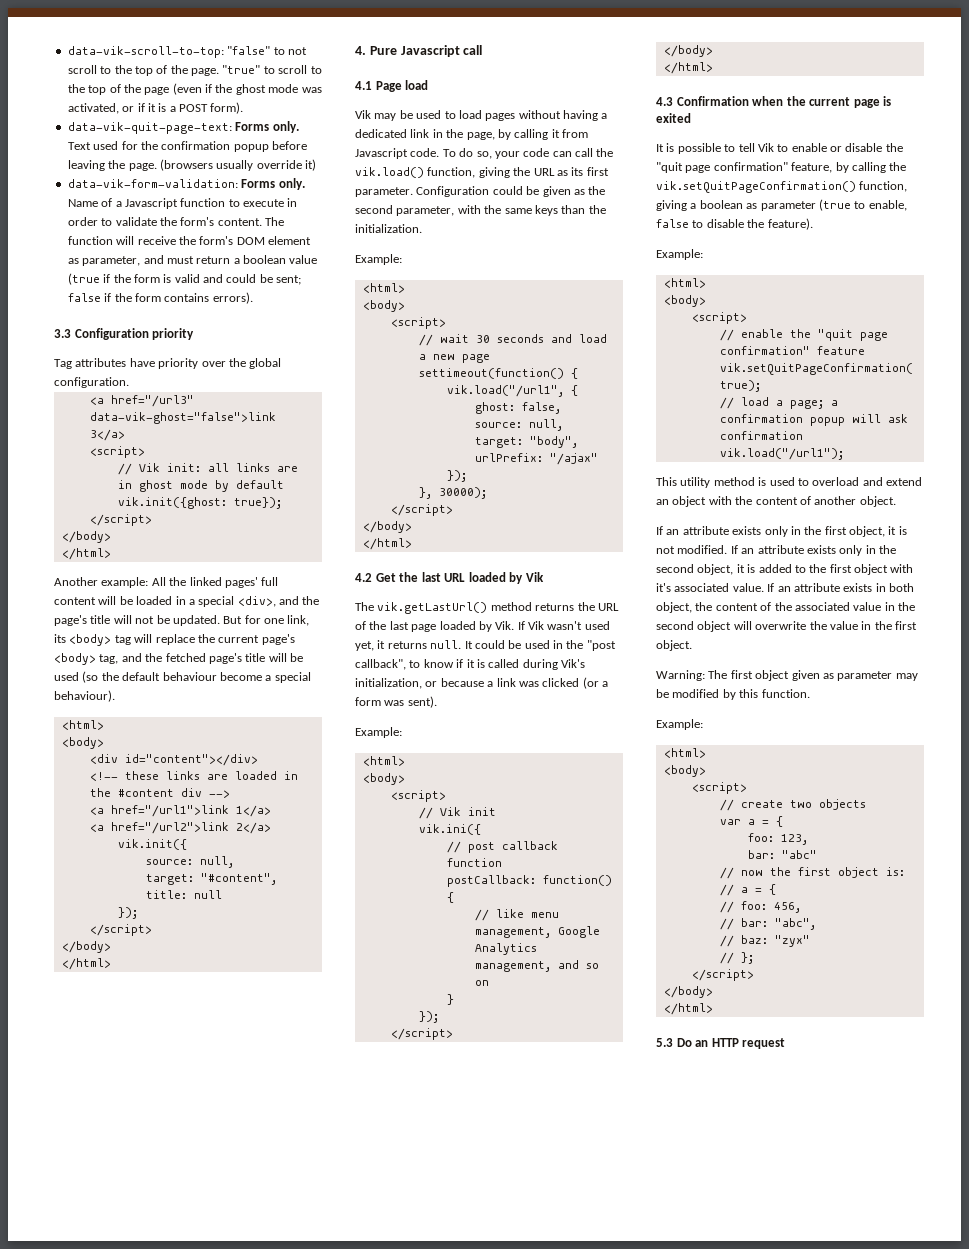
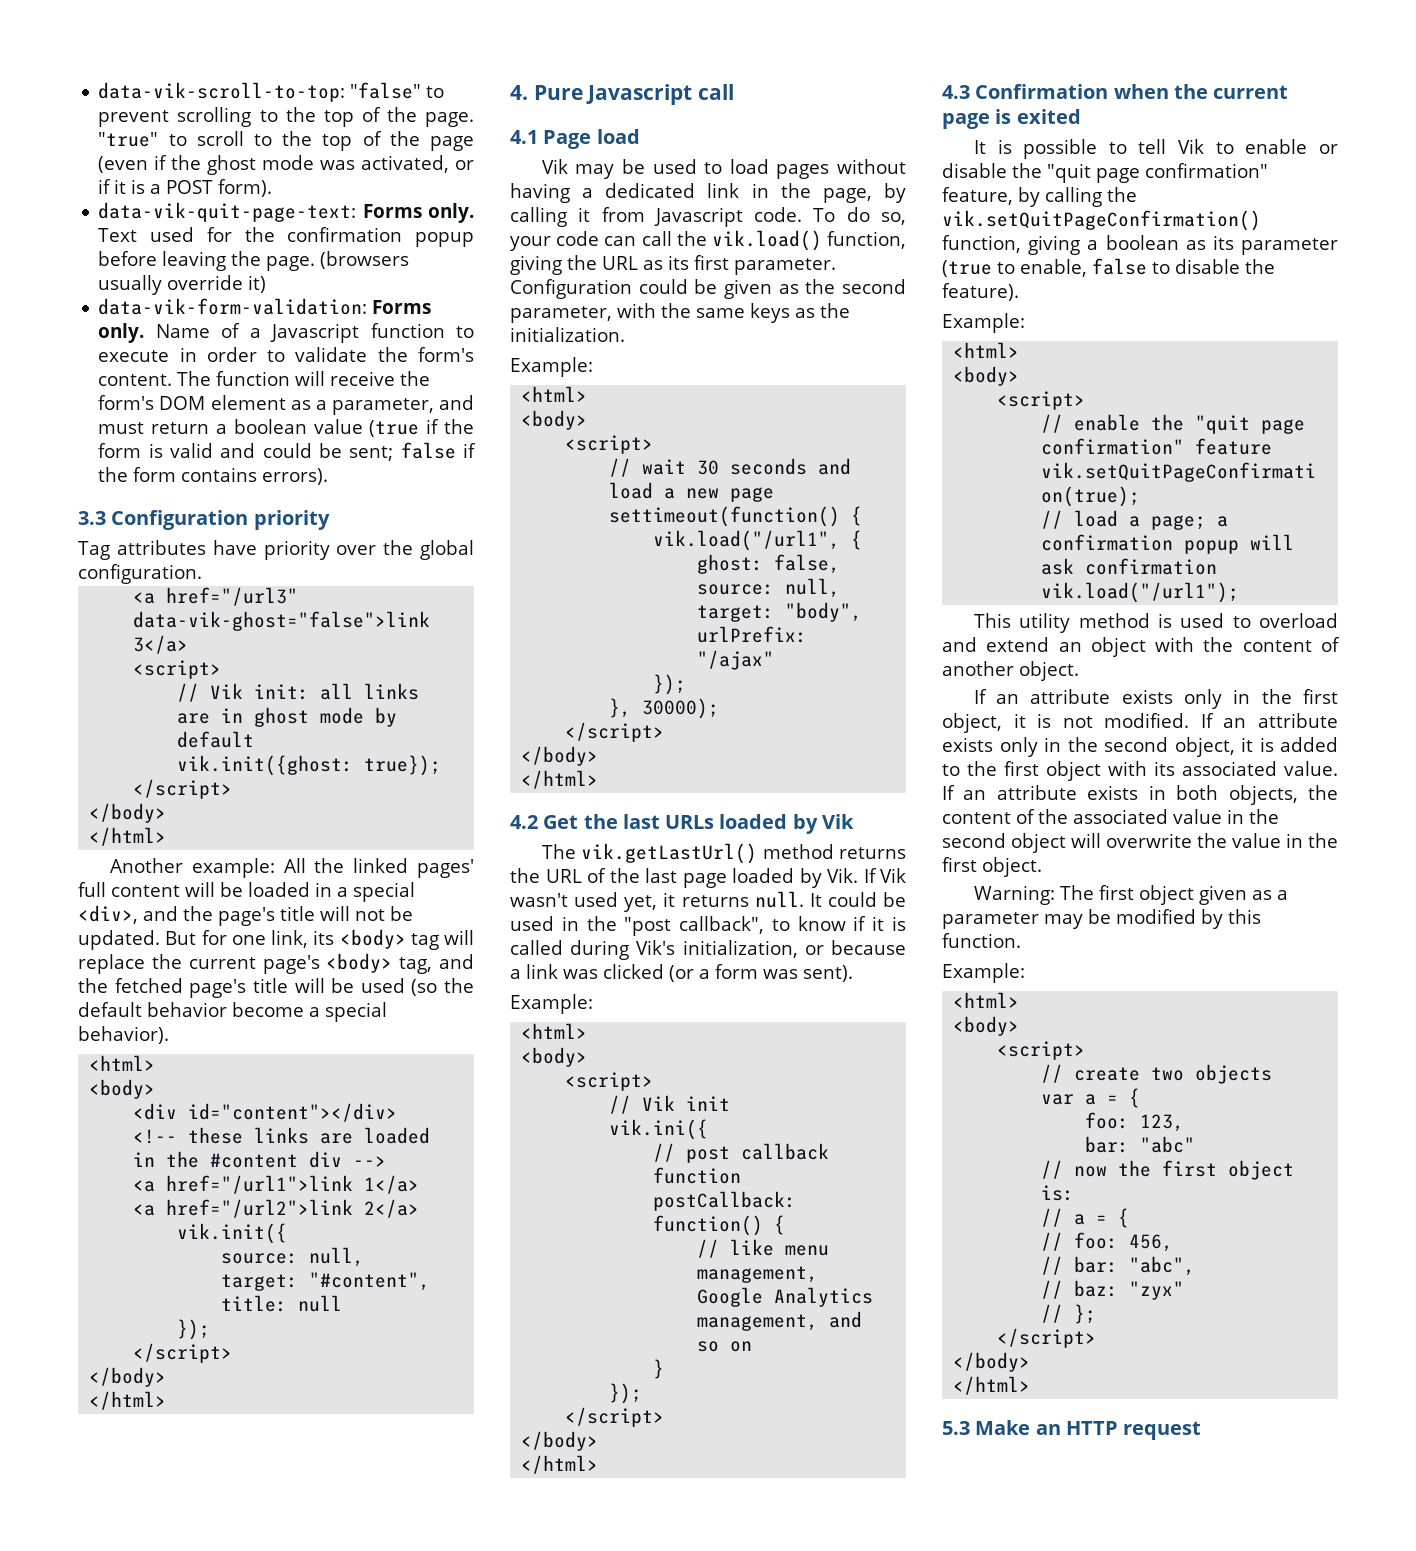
[287,47,307,55] [67,65,97,74] not scroll -> [98,107,252,127] prevent scrolling
(79, 261) none -> [315,400,327,410] a
[162,672,217,681] behaviour -> [147,1002,227,1017] behavior
[54,690,115,702] behaviour). -> [78,1026,169,1044] behavior).
[561,205,586,214] than -> [795,308,815,318] as
[444,573,466,582] URL -> [665,815,715,829] URLs
(758, 206) none -> [1212,235,1234,250] its
[656,583,671,592] it's -> [1154,761,1175,776] its
[656,602,692,613] object, -> [1228,785,1298,805] objects,
(834, 676) none -> [1276,890,1288,900] a
[676,1038,692,1047] Do -> [975,1420,1031,1435] Make

